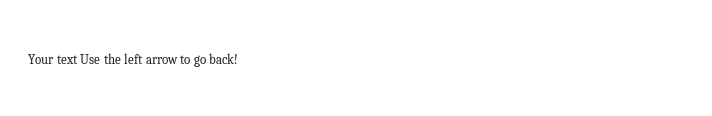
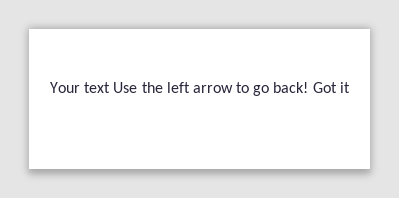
(239, 58) none -> [312,82,350,93] Got it

